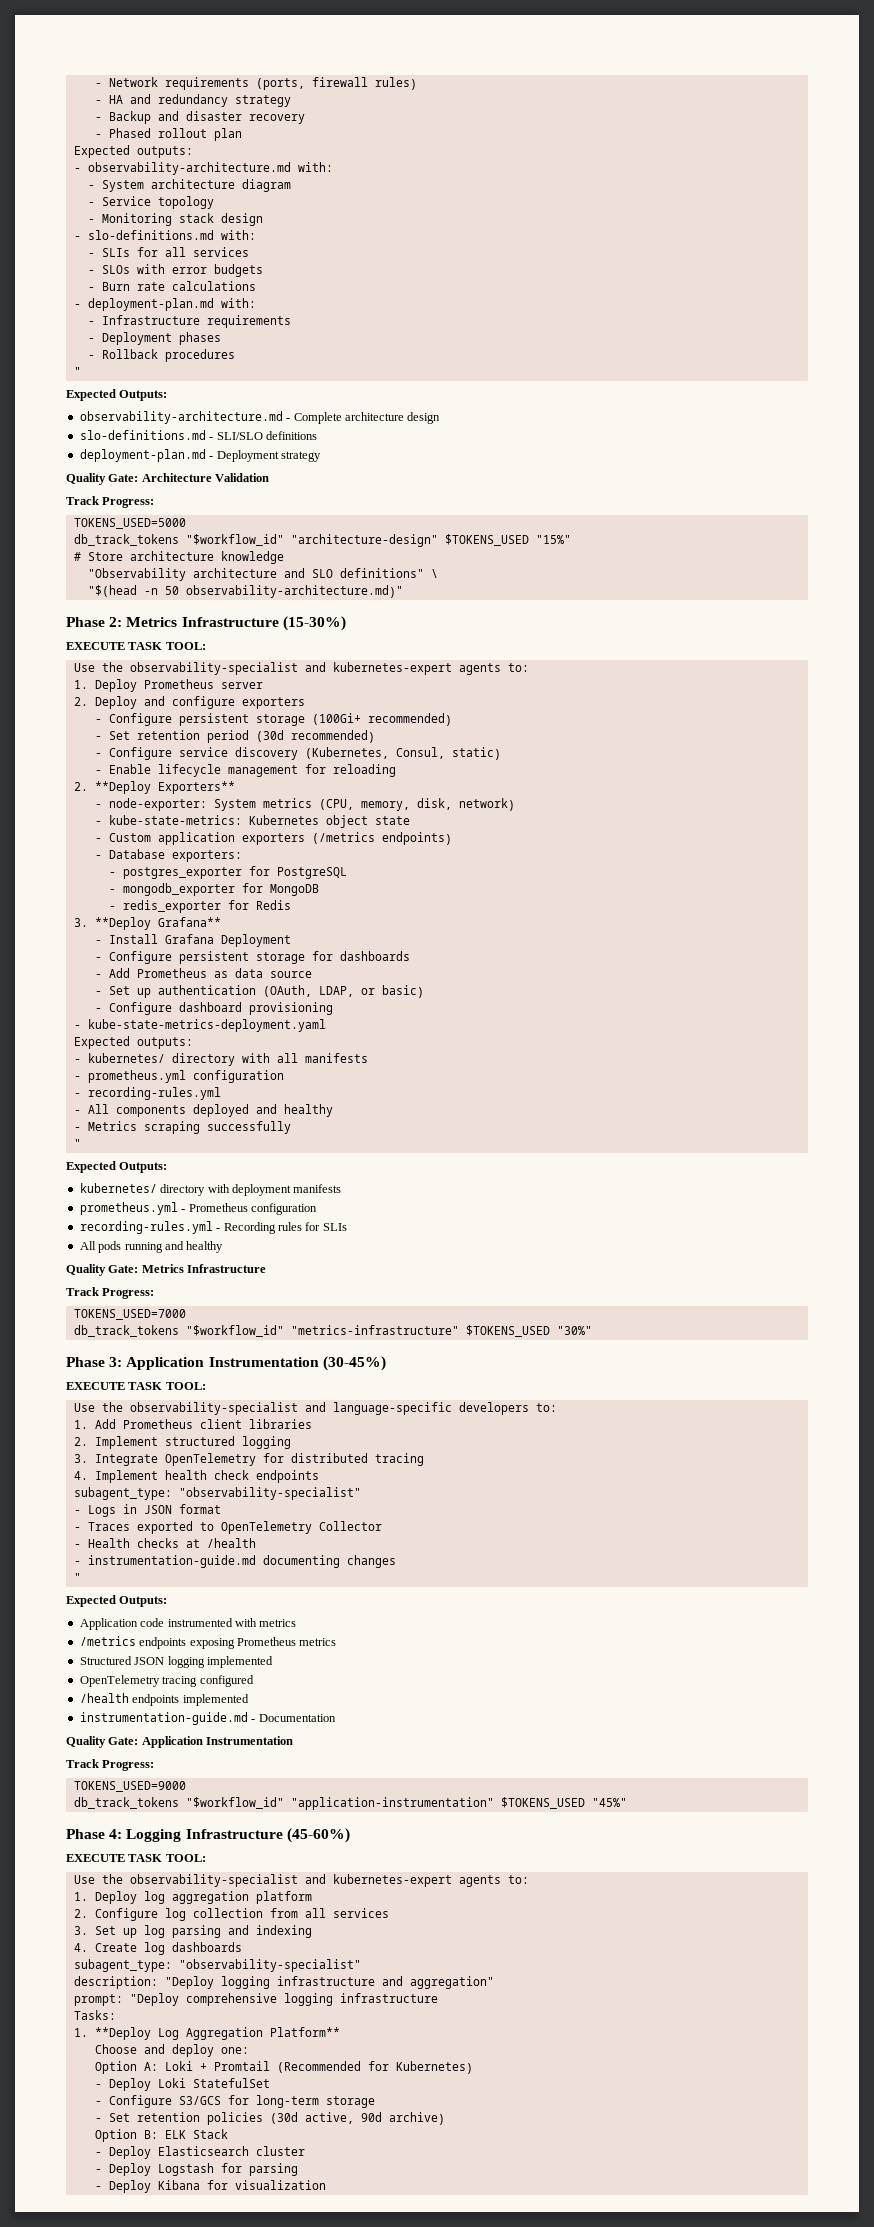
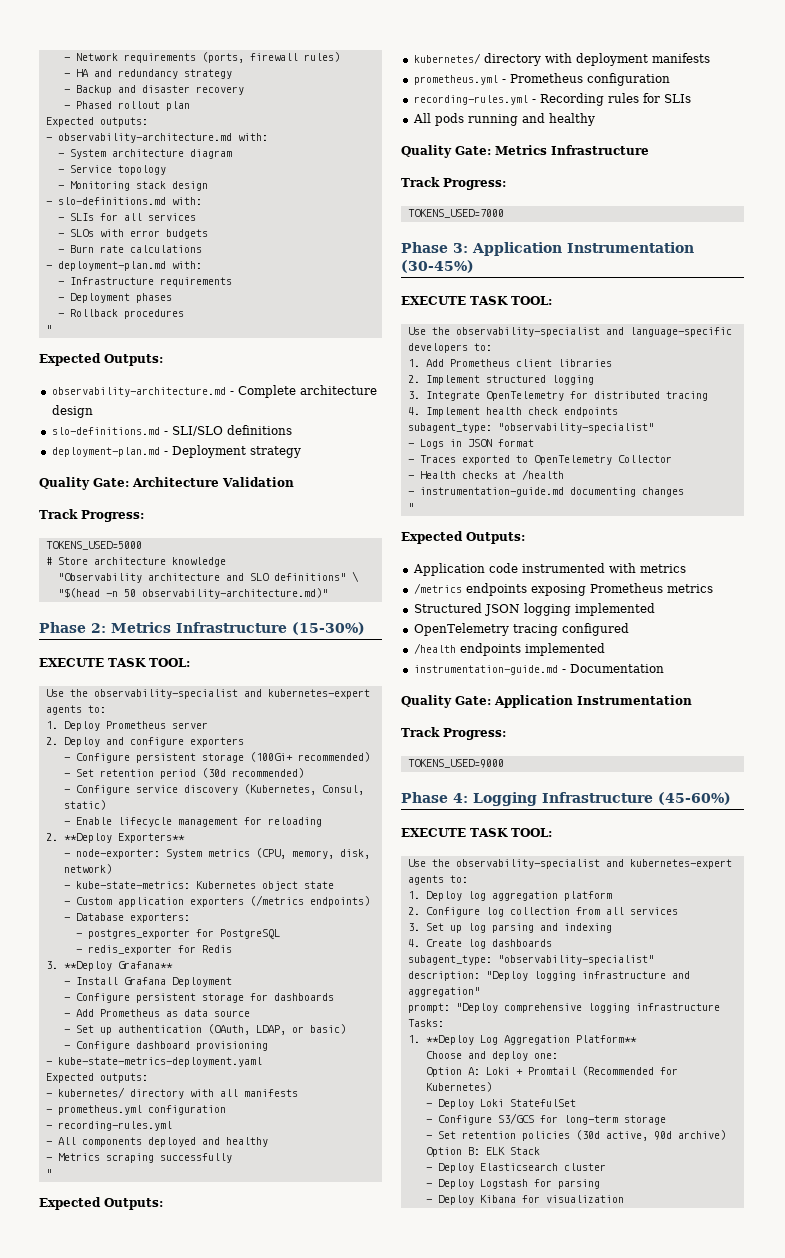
[73,534,571,547] // db_track_tokens "$workflow_id" "architecture-design" $TOKENS_USED "15%" -> (142, 545) none
[108,883,319,896] // - mongodb_exporter for MongoDB -> (280, 934) none
[73,1325,592,1337] // db_track_tokens "$workflow_id" "metrics-infrastructure" $TOKENS_USED "30%" -> (504, 213) none
[73,1797,627,1810] // db_track_tokens "$workflow_id" "application-instrumentation" $TOKENS_USED "45%" -> (504, 763) none

